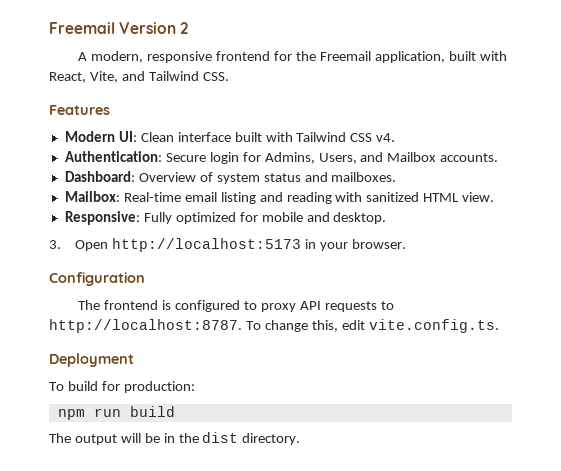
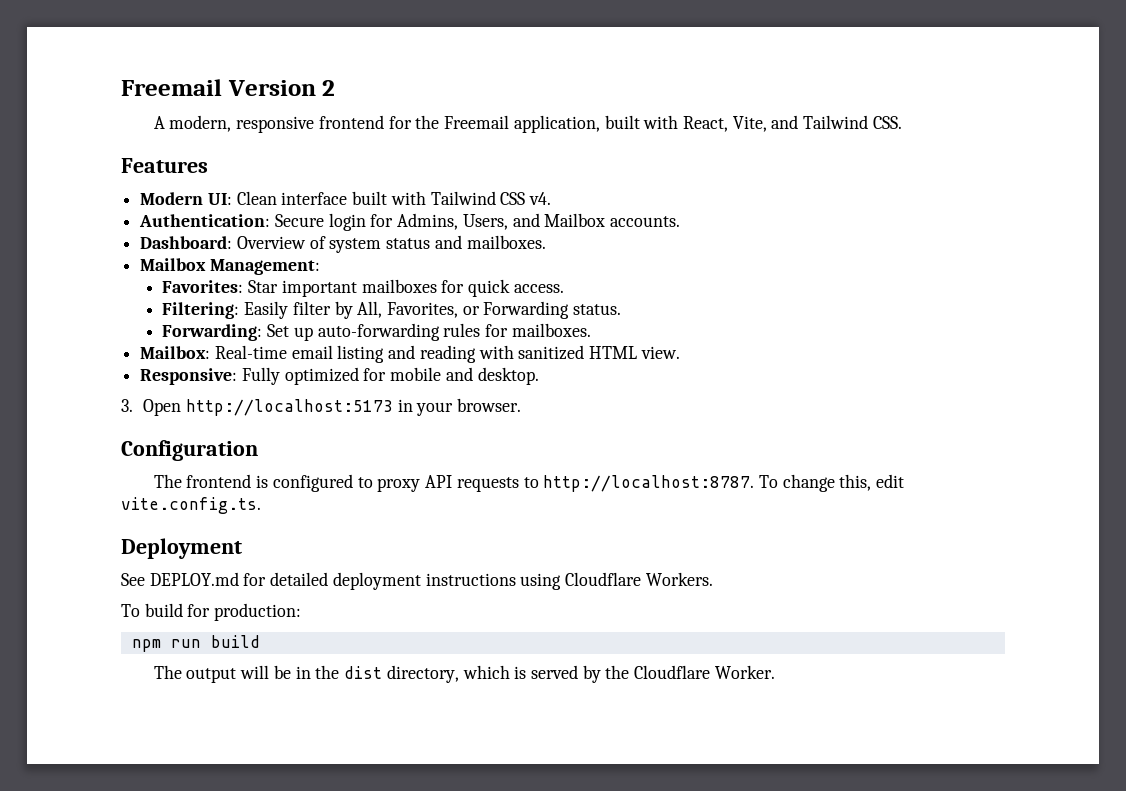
(397, 177) none -> [140,258,320,275] [162,279,564,297] [162,301,622,319] [162,323,591,341] // Mailbox Management: // Favorites: Star important mailboxes for quick access. // Filtering: Easily filter by All, Favorites, or Forwarding status. // Forwarding: Set up auto-forwarding rules for mailboxes.
(134, 360) none -> [121,572,713,590] // See DEPLOY.md for detailed deployment instructions using Cloudflare Workers.
[242,433,301,445] directory. -> [386,665,775,683] directory, which is served by the Cloudflare Worker.

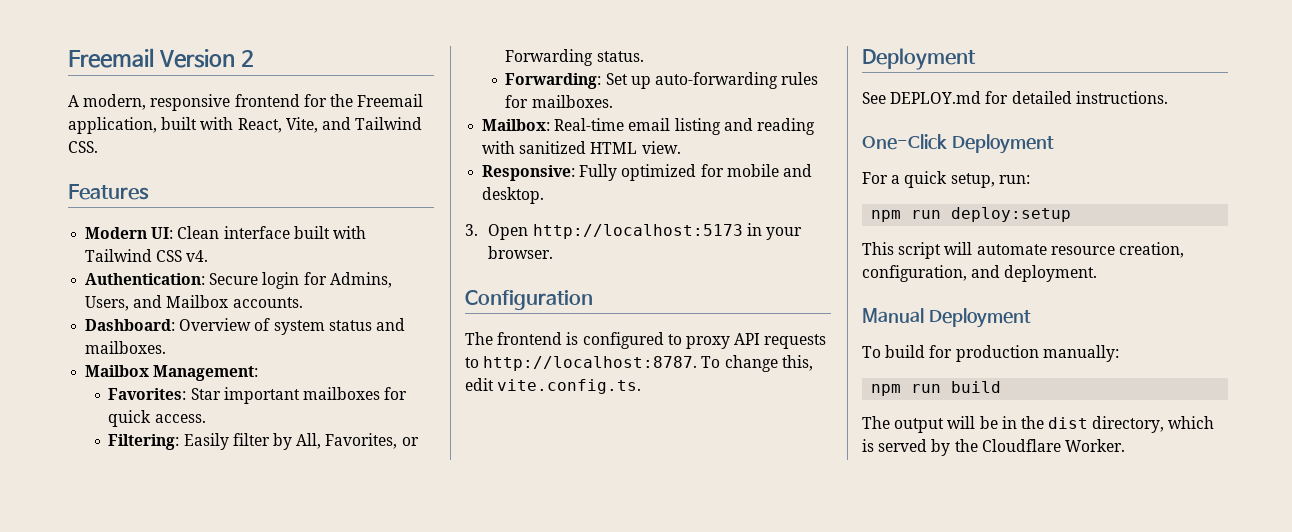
[332,572,713,590] deployment instructions using Cloudflare Workers. -> [1075,91,1168,104] [862,134,1054,154] [862,171,1030,188] [871,207,1072,222] [862,242,1184,259] [862,265,1098,282] [862,308,1031,328] instructions. // One-Click Deployment // For a quick setup, run: // npm run deploy:setup // This script will automate resource creation, configuration, and deployment. // Manual Deployment
[214,603,302,621] production: -> [955,345,1119,362] production manually:

